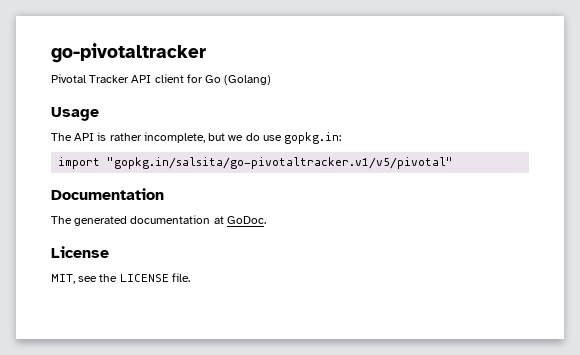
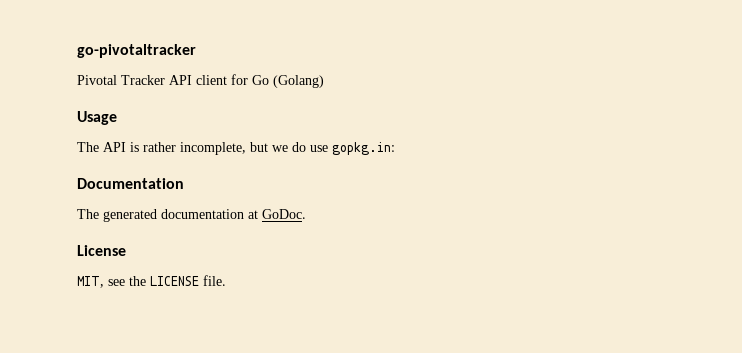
[58,157,454,169] // import "gopkg.in/salsita/go-pivotaltracker.v1/v5/pivotal" -> (395, 148) none

